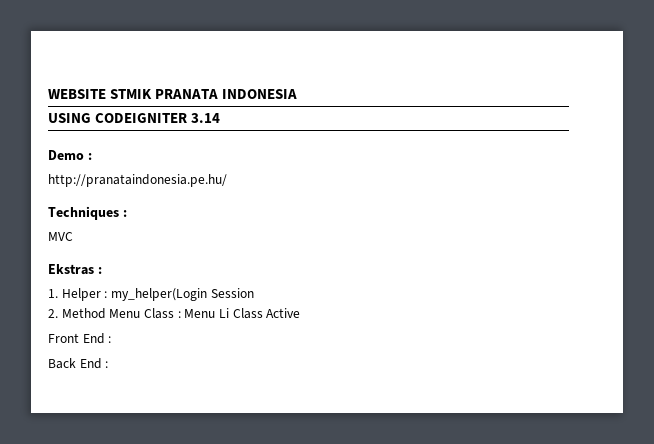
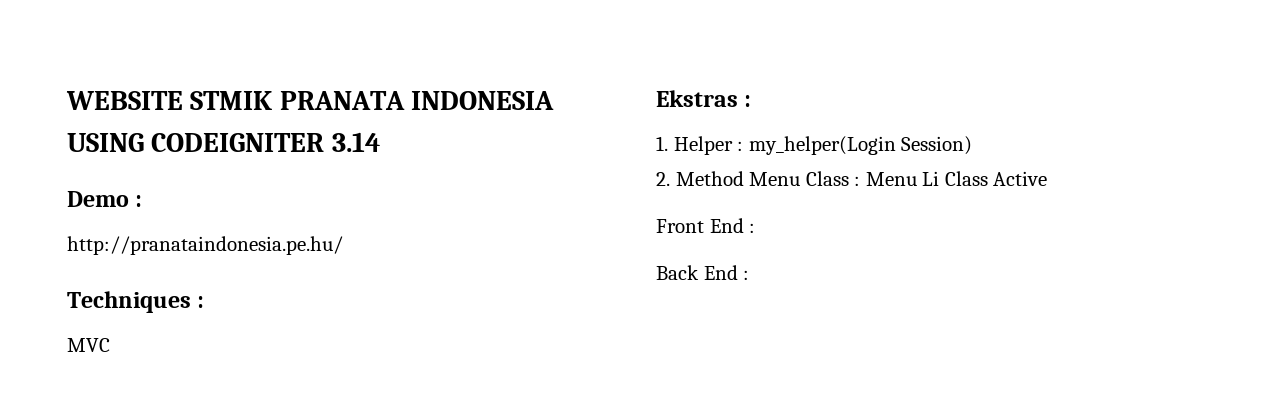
[210,288,254,298] Session -> [901,136,973,155] Session)

